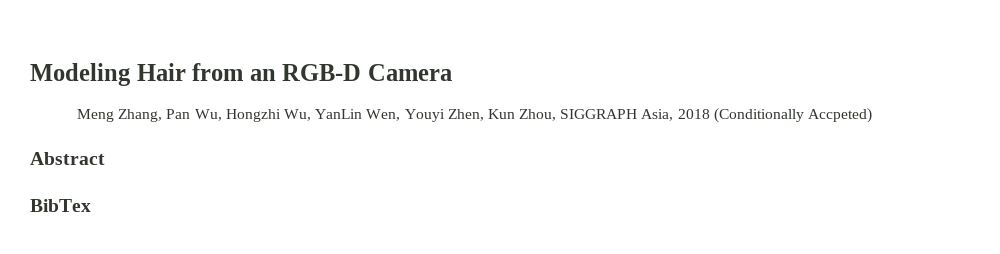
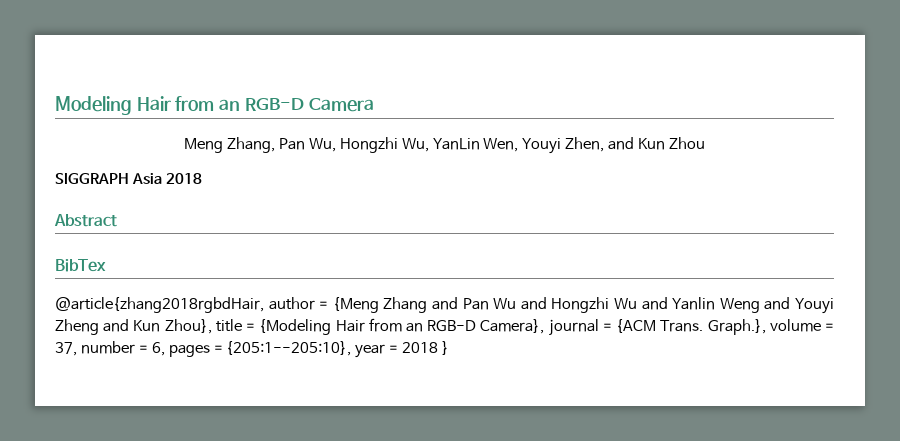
[487,108,872,123] Kun Zhou, SIGGRAPH Asia, 2018 (Conditionally Accpeted) -> [608,137,705,150] [55,173,202,184] and Kun Zhou // SIGGRAPH Asia 2018
(91, 205) none -> [55,297,835,314] [55,318,835,336] [55,341,450,358] // @article{zhang2018rgbdHair, author = {Meng Zhang and Pan Wu and Hongzhi Wu and Yanlin Weng and Youyi Zheng and Kun Zhou}, title = {Modeling Hair from an RGB-D Camera}, journal = {ACM Trans. Graph.}, volume = 37, number = 6, pages = {205:1--205:10}, year = 2018 }

